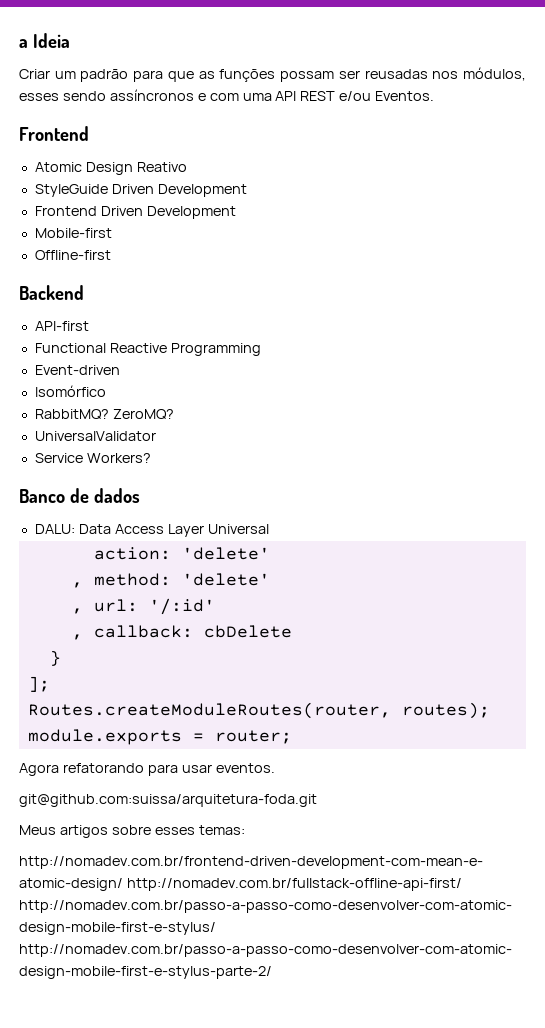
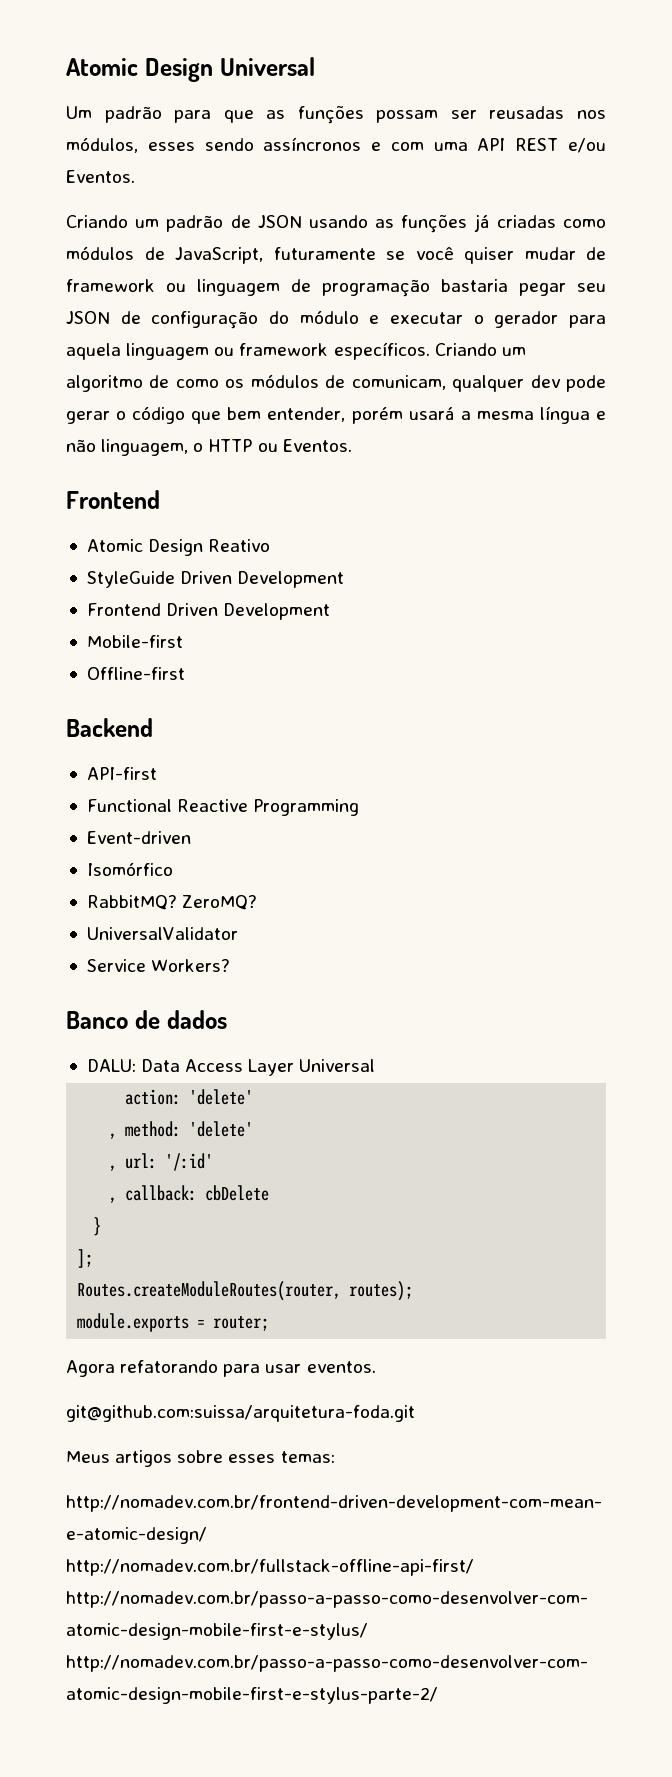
[19,33,70,48] [19,69,76,79] a Ideia // Criar um -> [66,57,315,82] [66,106,92,119] Atomic Design Universal // Um
(435, 96) none -> [66,214,606,233] [66,246,606,264] [66,279,606,297] [66,310,606,329] [66,342,526,360] [66,374,607,392] [66,406,606,424] [66,439,352,456] // Criando um padrão de JSON usando as funções já criadas como módulos de JavaScript, futuramente se você quiser mudar de framework ou linguagem de programação bastaria pegar seu JSON de configuração do módulo e executar o gerador para aquela linguagem ou framework específicos. Criando um algoritmo de como os módulos de comunicam, qualquer dev pode gerar o código que bem entender, porém usará a mesma língua e não linguagem, o HTTP ou Eventos.

